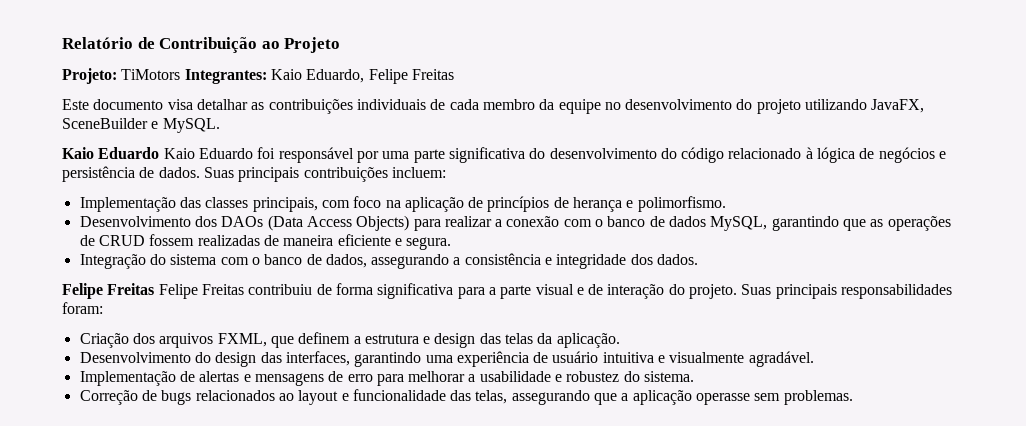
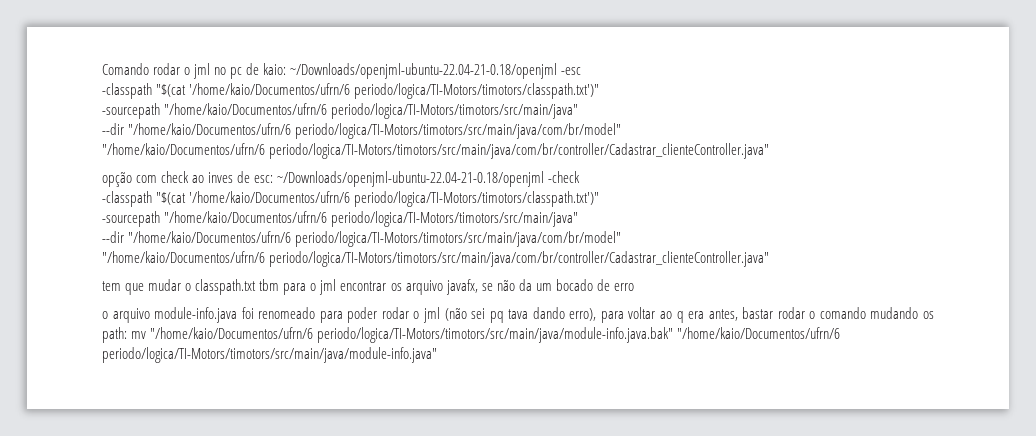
[62,37,341,53] [62,68,454,84] [62,99,925,114] [62,118,220,133] [62,147,947,163] [62,166,446,182] [79,196,726,212] [79,215,951,231] [79,234,452,250] [79,253,699,269] [62,283,953,299] [62,302,103,314] [79,332,620,348] [79,351,814,367] [79,371,695,386] [79,389,853,405] Relatório de Contribuição ao Projeto // Projeto: TiMotors Integrantes: Kaio Eduardo, Felipe Freitas // Este documento visa detalhar as contribuições individuais de cada membro da equipe no desenvolvimento do projeto utilizando JavaFX, SceneBuilder e MySQL. // Kaio Eduardo Kaio Eduardo foi responsável por uma parte significativa do desenvolvimento do código relacionado à lógica de negócios e persistência de dados. Suas principais contribuições incluem: // Implementação das classes principais, com foco na aplicação de princípios de herança e polimorfismo. // Desenvolvimento dos DAOs (Data Access Objects) para realizar a conexão com o banco de dados MySQL, garantindo que as operações de CRUD fossem realizadas de maneira eficiente e segura. // Integração do sistema com o banco de dados, assegurando a consistência e integridade dos dados. // Felipe Freitas Felipe Freitas contribuiu de forma significativa para a parte visual e de interação do projeto. Suas principais responsabilidades foram: // Criação dos arquivos FXML, que definem a estrutura e design das telas da aplicação. // Desenvolvimento do design das interfaces, garantindo uma experiência de usuário intuitiva e visualmente agradável. // Implementação de alertas e mensagens de erro para melhorar a usabilidade e robustez do sistema. // Correção de bugs relacionados ao layout e funcionalidade das telas, assegurando que a aplicação operasse sem problemas. -> [102,63,582,79] [102,83,600,99] [102,103,579,119] [102,123,622,139] [102,143,770,159] [102,171,581,187] [102,191,600,207] [102,211,579,227] [102,231,622,247] [102,251,770,267] [102,279,634,295] [102,307,934,323] [102,327,841,343] [102,347,437,363] Comando rodar o jml no pc de kaio: ~/Downloads/openjml-ubuntu-22.04-21-0.18/openjml -esc // -classpath "$(cat '/home/kaio/Documentos/ufrn/6 periodo/logica/TI-Motors/timotors/classpath.txt')" // -sourcepath "/home/kaio/Documentos/ufrn/6 periodo/logica/TI-Motors/timotors/src/main/java" // --dir "/home/kaio/Documentos/ufrn/6 periodo/logica/TI-Motors/timotors/src/main/java/com/br/model" // "/home/kaio/Documentos/ufrn/6 periodo/logica/TI-Motors/timotors/src/main/java/com/br/controller/Cadastrar_clienteController.java" // opção com check ao inves de esc: ~/Downloads/openjml-ubuntu-22.04-21-0.18/openjml -check // -classpath "$(cat '/home/kaio/Documentos/ufrn/6 periodo/logica/TI-Motors/timotors/classpath.txt')" // -sourcepath "/home/kaio/Documentos/ufrn/6 periodo/logica/TI-Motors/timotors/src/main/java" // --dir "/home/kaio/Documentos/ufrn/6 periodo/logica/TI-Motors/timotors/src/main/java/com/br/model" // "/home/kaio/Documentos/ufrn/6 periodo/logica/TI-Motors/timotors/src/main/java/com/br/controller/Cadastrar_clienteController.java" // tem que mudar o classpath.txt tbm para o jml encontrar os arquivo javafx, se não da um bocado de erro // o arquivo module-info.java foi renomeado para poder rodar o jml (não sei pq tava dando erro), para voltar ao q era antes, bastar rodar o comando mudando os path: mv "/home/kaio/Documentos/ufrn/6 periodo/logica/TI-Motors/timotors/src/main/java/module-info.java.bak" "/home/kaio/Documentos/ufrn/6 periodo/logica/TI-Motors/timotors/src/main/java/module-info.java"

